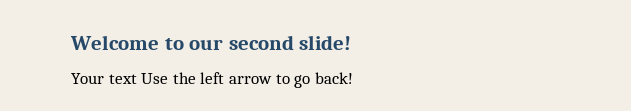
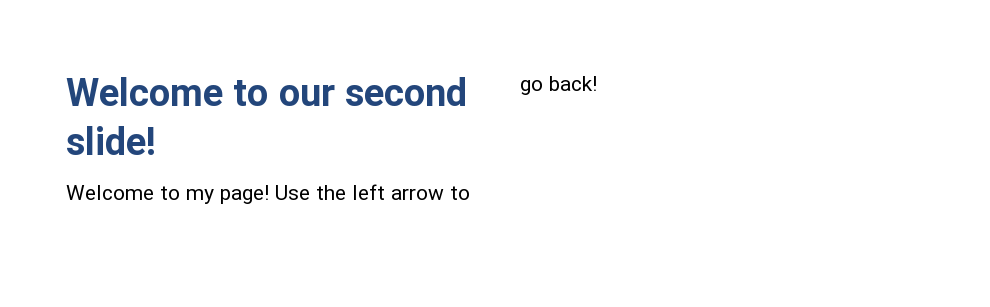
[71,73,137,84] Your text -> [66,185,269,204] Welcome to my page!

